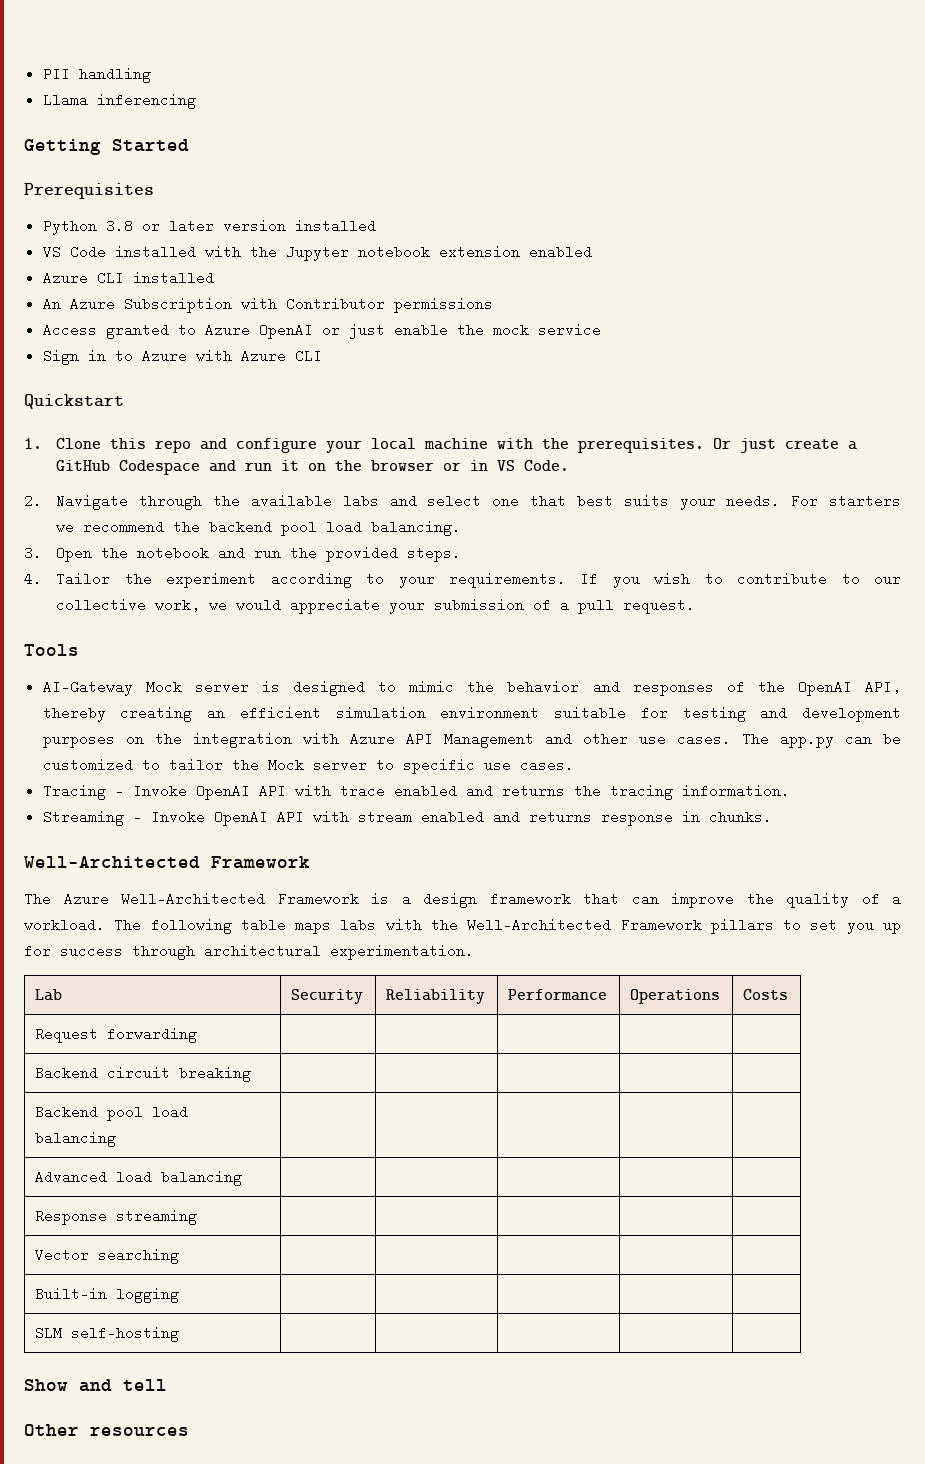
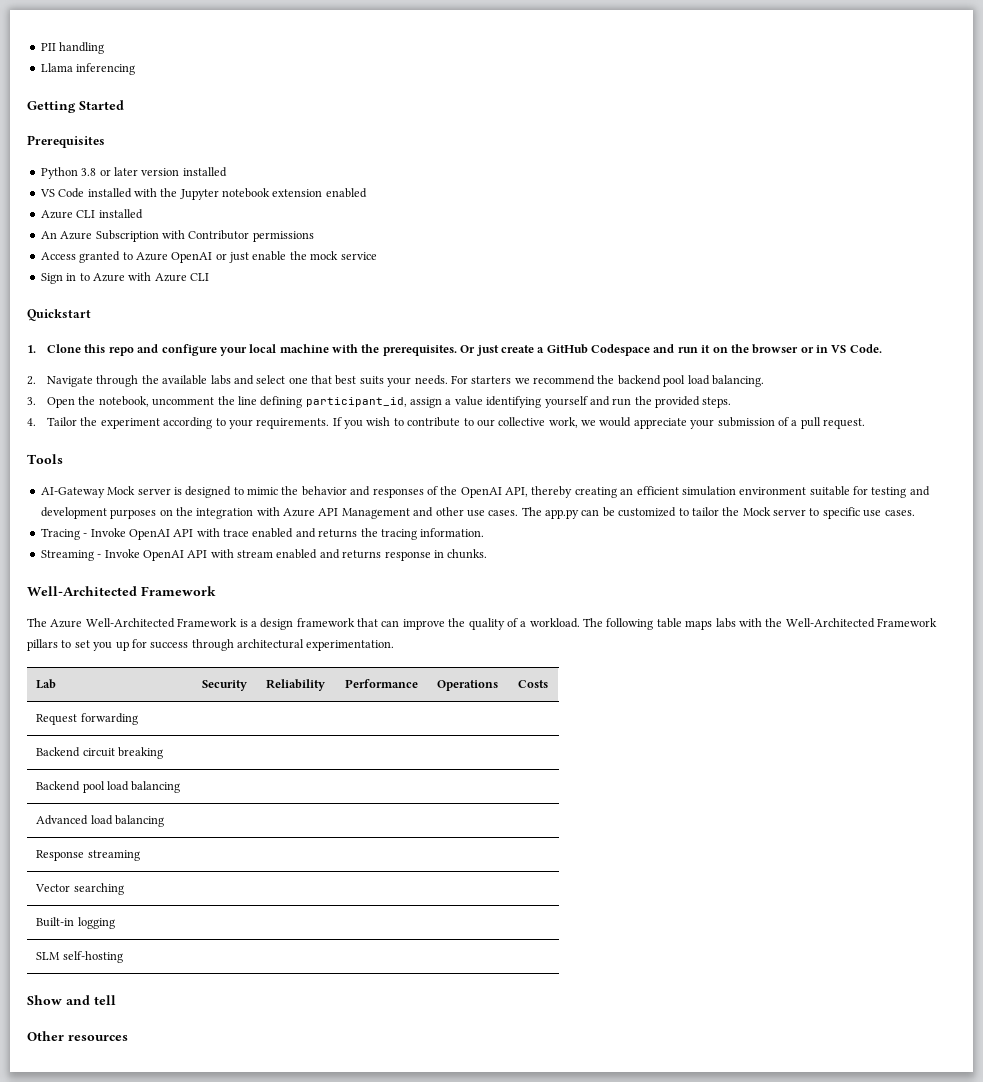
[137,546,210,560] notebook -> [98,396,588,408] notebook, uncomment the line defining participant_id, assign a value identifying yourself

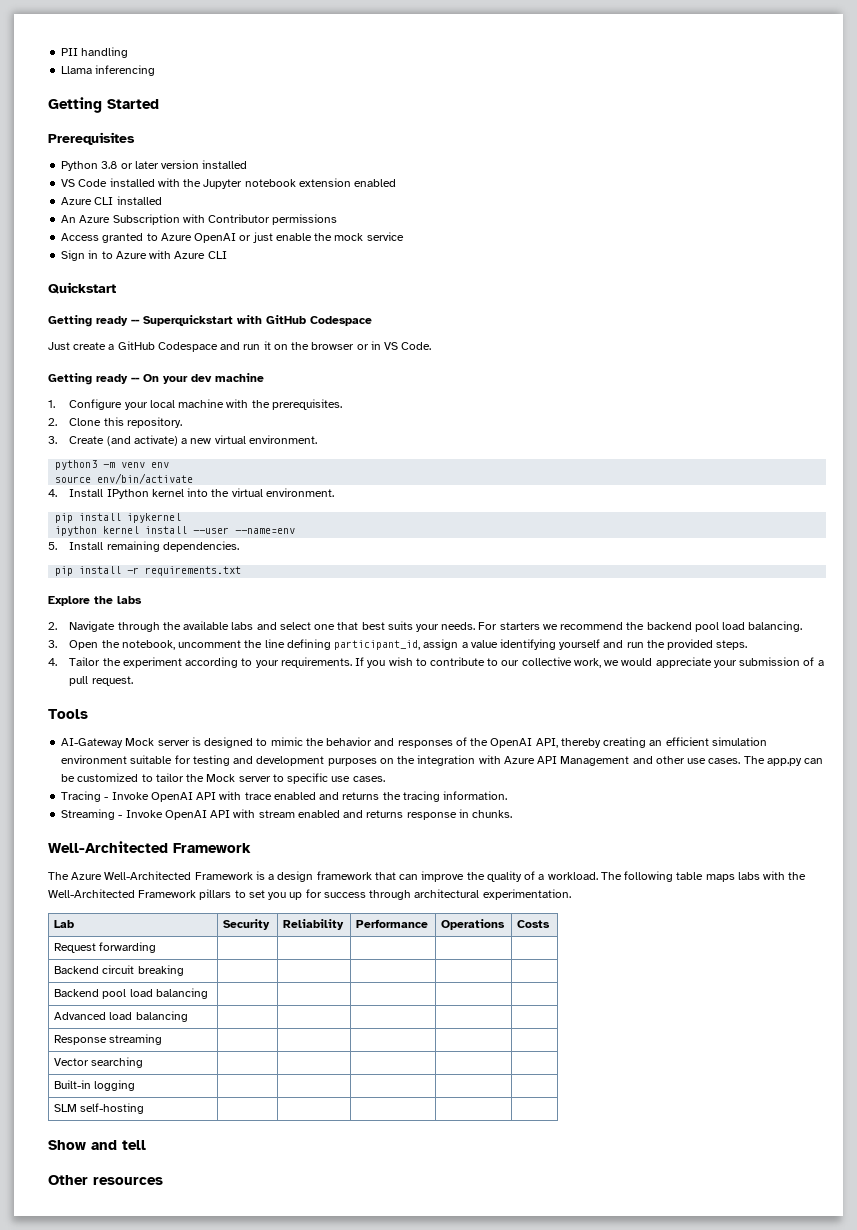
[27,344,499,356] 1. Clone this repo and configure your local machine with the prerequisites. Or just -> [48,315,372,327] [48,342,70,350] Getting ready -- Superquickstart with GitHub Codespace // Just
(882, 348) none -> [48,373,264,385] [48,399,342,410] [48,417,182,428] [48,435,317,446] [55,460,170,470] [55,473,194,484] [48,488,334,499] [55,513,182,523] [55,526,296,536] [48,541,239,552] [55,566,242,576] [48,596,142,606] // Getting ready -- On your dev machine // 1. Configure your local machine with the prerequisites. // 2. Clone this repository. // 3. Create (and activate) a new virtual environment. // python3 -m venv env // source env/bin/activate // 4. Install IPython kernel into the virtual environment. // pip install ipykernel // ipython kernel install --user --name=env // 5. Install remaining dependencies. // pip install -r requirements.txt // Explore the labs

